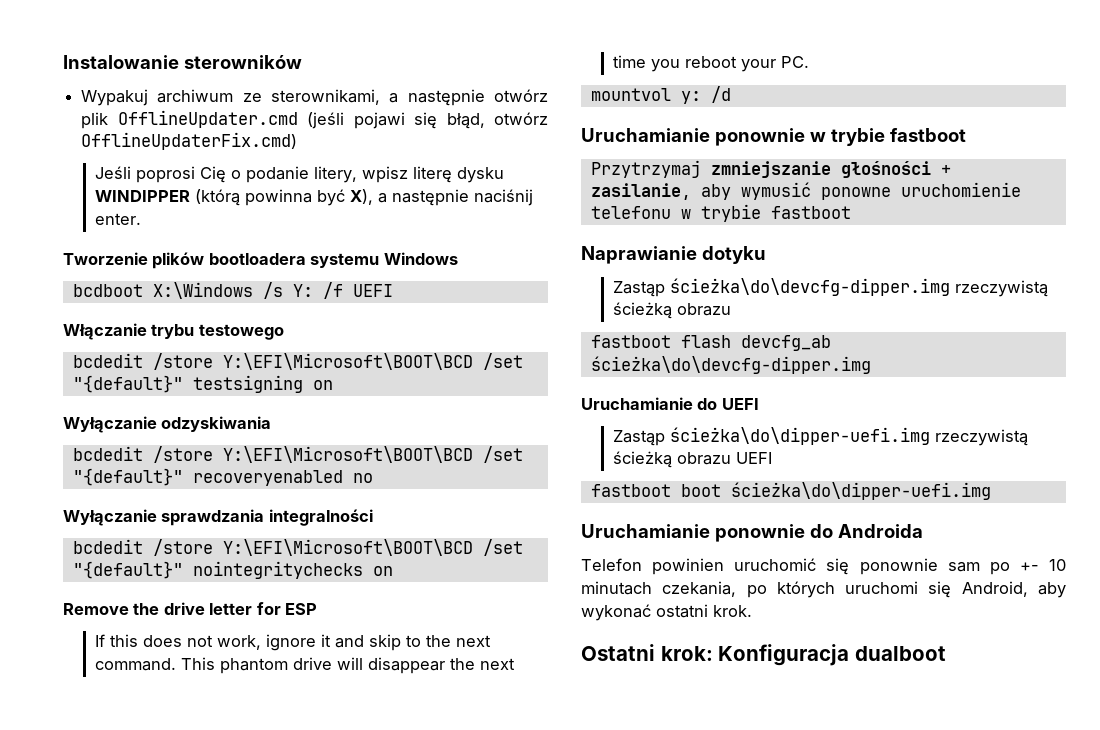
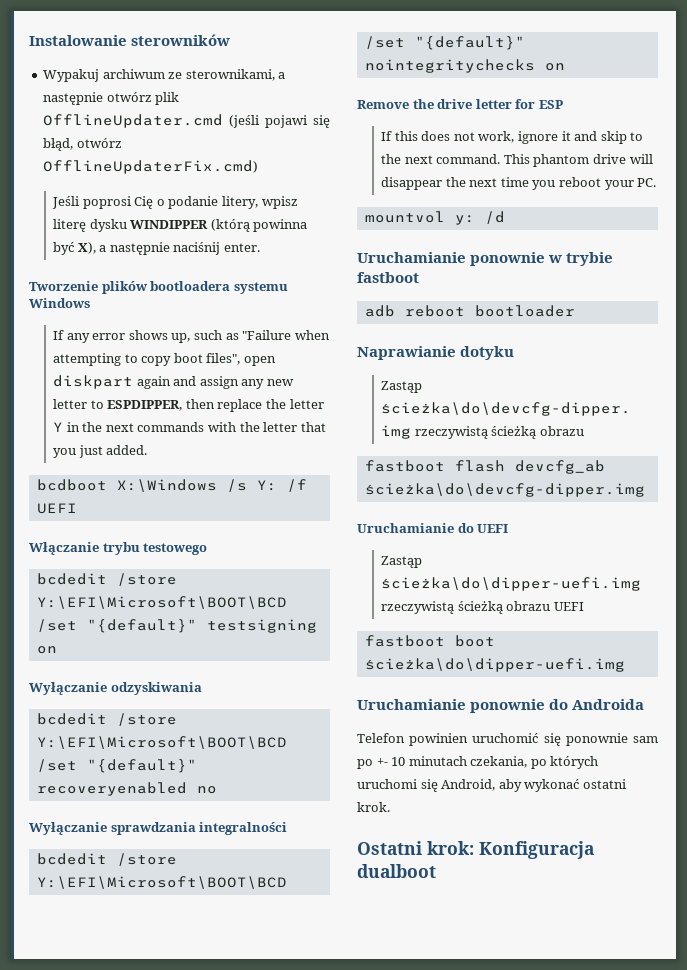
(458, 258) none -> [53,330,330,343] [53,353,276,366] [53,375,294,389] [53,399,324,412] [53,422,326,432] [53,445,148,458] // If any error shows up, such as "Failure when attempting to copy boot files", open diskpart again and assign any new letter to ESPDIPPER, then replace the letter Y in the next commands with the letter that you just added.
[590,160,951,178] [590,182,1021,200] [590,204,851,222] Przytrzymaj zmniejszanie głośności + zasilanie, aby wymusić ponowne uruchomienie telefonu w trybie fastboot -> [364,305,575,317] adb reboot bootloader

